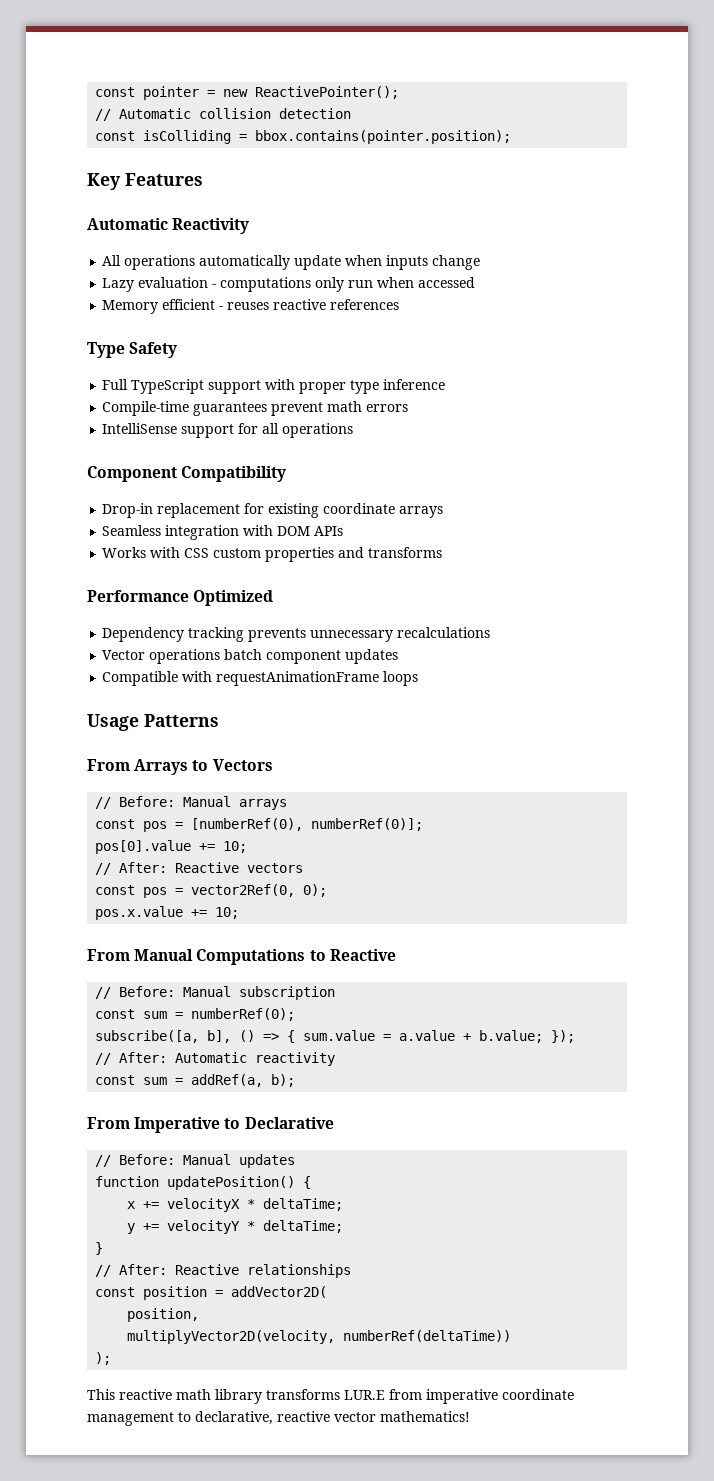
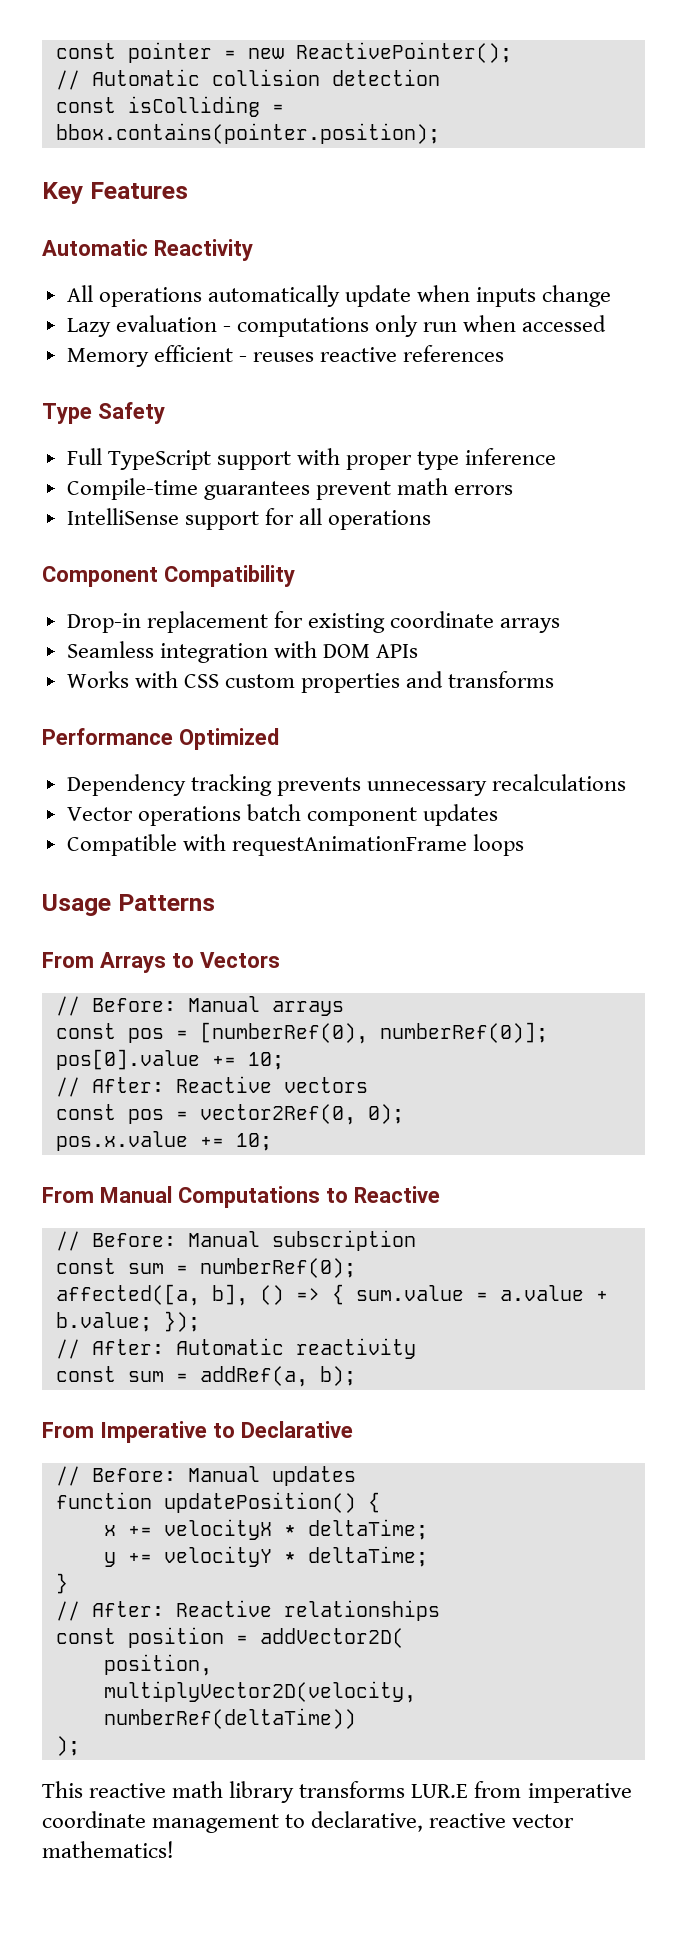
[95,1030,200,1043] subscribe([a, -> [55,1284,200,1306] affected([a,

